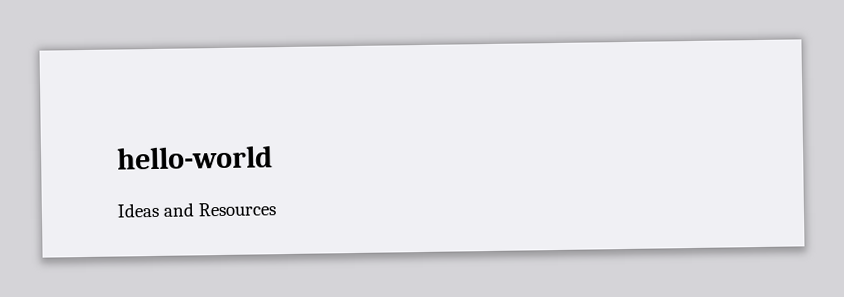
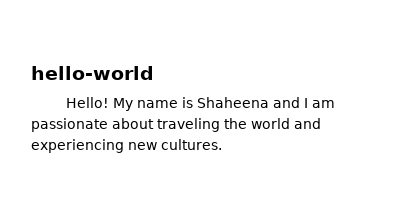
[117,202,277,218] Ideas and Resources -> [65,97,335,111] [31,118,321,132] [31,139,222,153] Hello! My name is Shaheena and I am passionate about traveling the world and experiencing new cultures.

